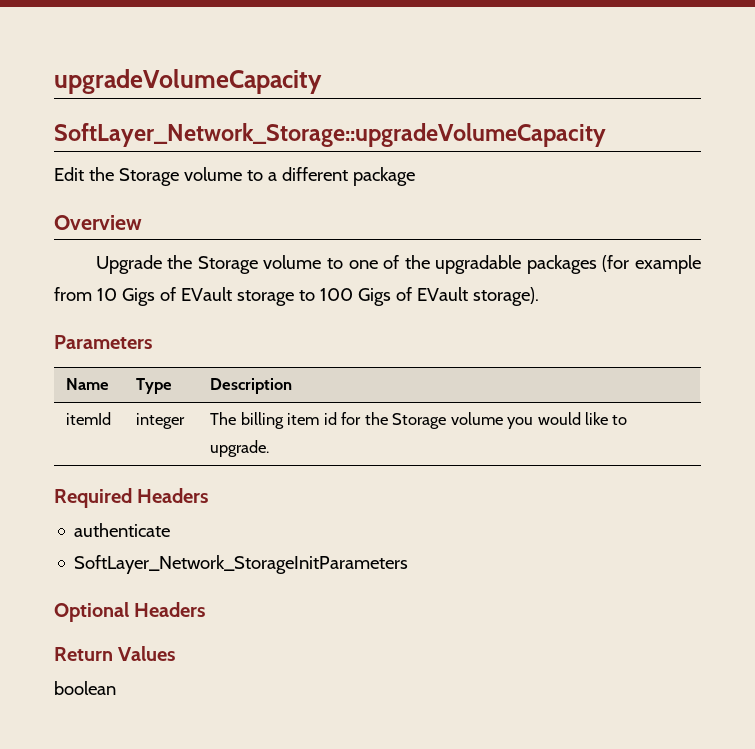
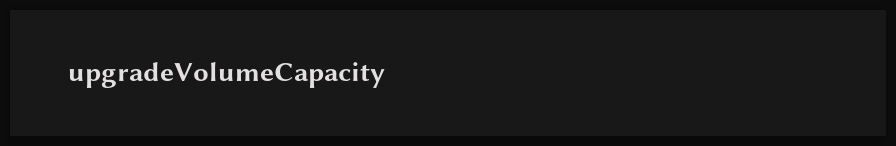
[54,123,606,147] [54,167,415,186] [54,215,142,230] [95,255,701,274] [54,287,539,306] [54,335,152,349] [66,378,110,390] [136,378,173,394] [210,378,293,394] [66,412,112,425] [136,413,186,429] [210,412,628,429] [210,440,270,457] [54,488,209,508] [74,523,171,537] [74,555,409,574] [54,602,206,622] [54,646,176,661] [54,681,116,695] // SoftLayer_Network_Storage::upgradeVolumeCapacity // Edit the Storage volume to a different package // Overview // Upgrade the Storage volume to one of the upgradable packages (for example from 10 Gigs of EVault storage to 100 Gigs of EVault storage). // Parameters // Name | Type | Description // itemId | integer | The billing item id for the Storage volume you would like to upgrade. // Required Headers // authenticate // SoftLayer_Network_StorageInitParameters // Optional Headers // Return Values // boolean -> (385, 75) none

